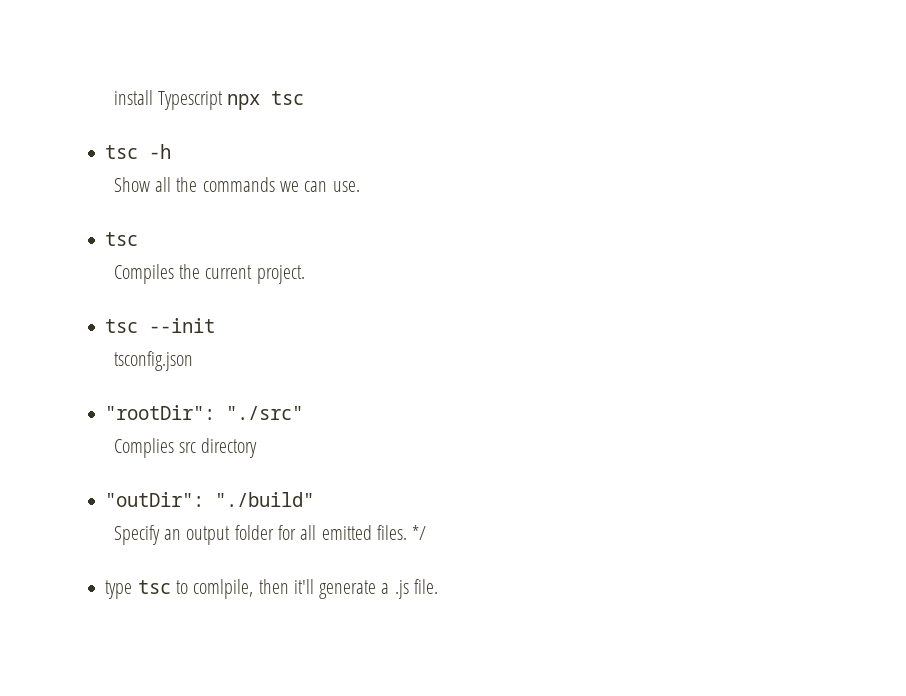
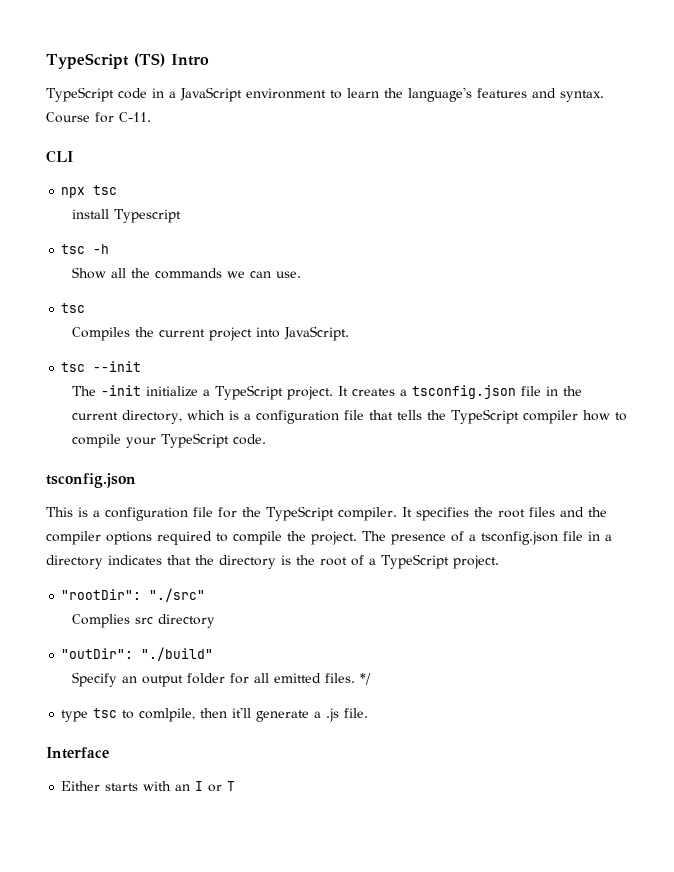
(113, 97) none -> [46,53,209,69] [46,87,604,102] [46,112,151,123] [46,150,73,163] [61,185,118,198] TypeScript (TS) Intro // TypeScript code in a JavaScript environment to learn the language's features and syntax. Course for C-11. // CLI // npx tsc //
[227,91,305,110] npx tsc -> (182, 216) none
[256,265,305,284] project. -> [209,326,350,341] project into JavaScript.
[113,351,193,371] tsconfig.json -> [72,385,583,400] [72,409,628,424] [72,433,267,448] [46,473,136,488] [46,506,607,521] [46,531,612,545] [46,554,499,569] The -init initialize a TypeScript project. It creates a tsconfig.json file in the current directory, which is a configuration file that tells the TypeScript compiler how to compile your TypeScript code. // tsconfig.json // This is a configuration file for the TypeScript compiler. It specifies the root files and the compiler options required to compile the project. The presence of a tsconfig.json file in a directory indicates that the directory is the root of a TypeScript project.
(438, 586) none -> [46,747,109,759] [61,781,236,792] // Interface // Either starts with an I or T

